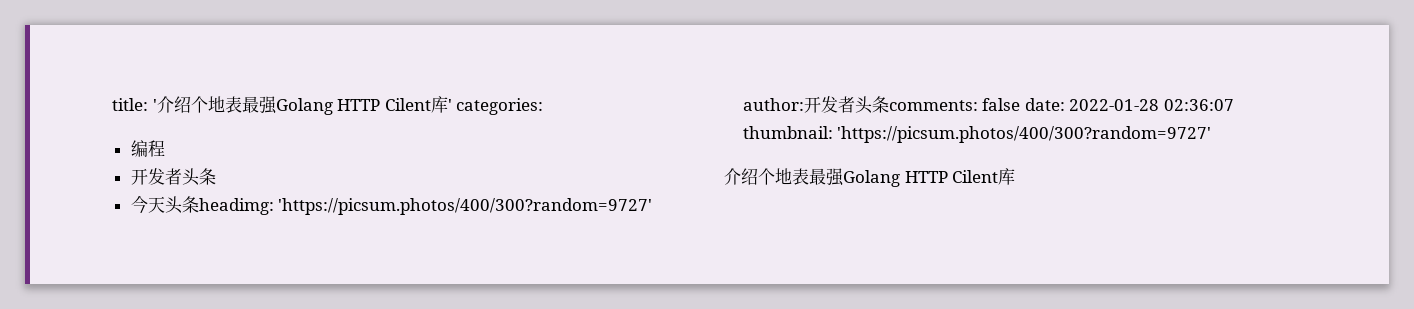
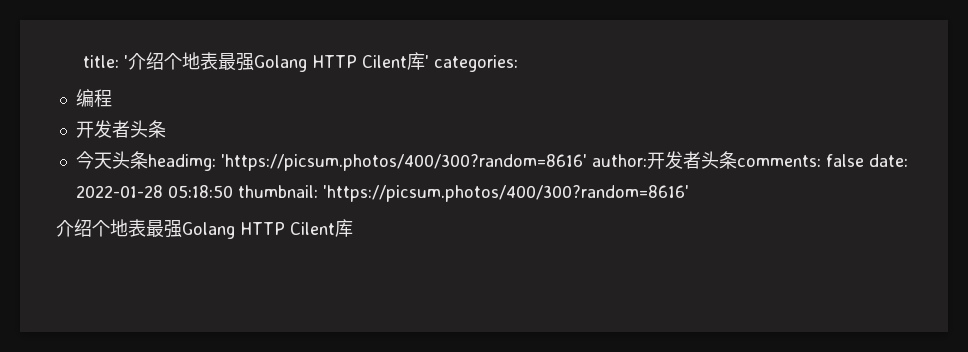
[278,198,653,215] 'https://picsum.photos/400/300?random=9727' -> [220,154,587,171] 'https://picsum.photos/400/300?random=8616'
[1164,99,1235,111] [742,126,1212,143] 02:36:07 thumbnail: 'https://picsum.photos/400/300?random=9727' -> [167,185,689,202] 05:18:50 thumbnail: 'https://picsum.photos/400/300?random=8616'

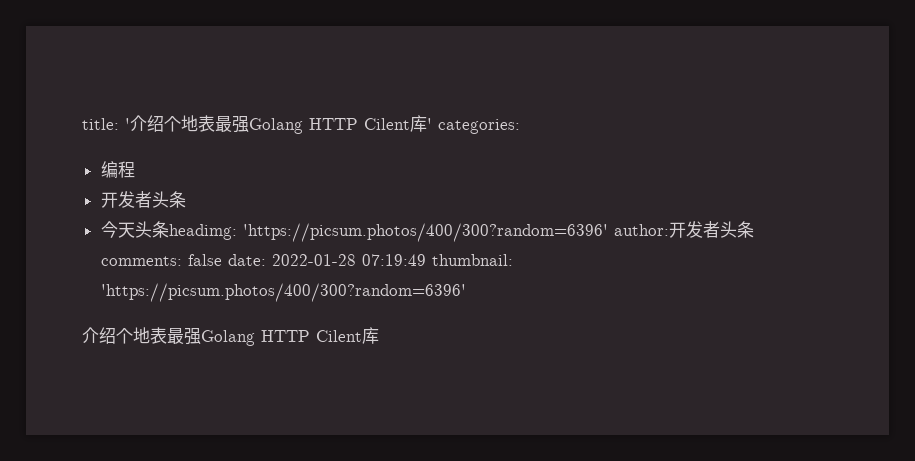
[220,154,587,171] 'https://picsum.photos/400/300?random=8616' -> [242,223,608,242] 'https://picsum.photos/400/300?random=6396'
[167,185,689,202] 05:18:50 thumbnail: 'https://picsum.photos/400/300?random=8616' -> [361,254,513,266] [100,283,466,302] 07:19:49 thumbnail: 'https://picsum.photos/400/300?random=6396'

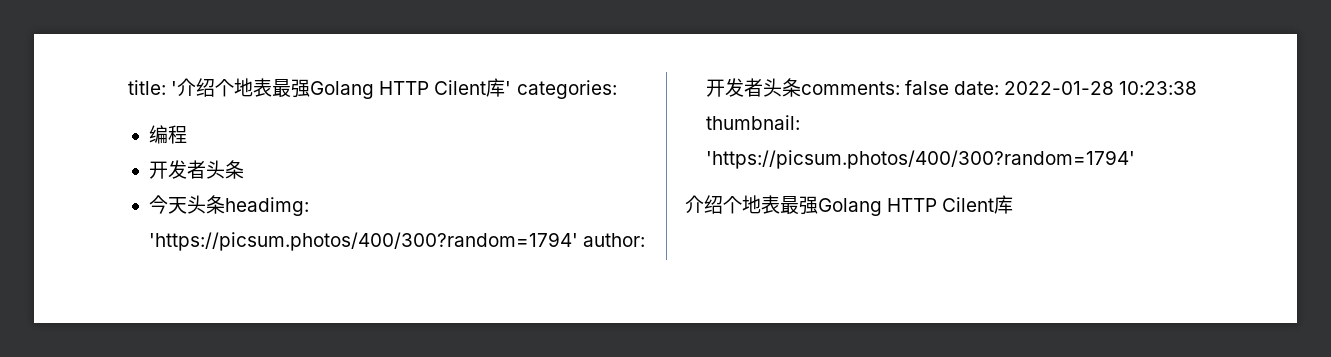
[242,223,608,242] 'https://picsum.photos/400/300?random=6396' -> [148,232,578,251] 'https://picsum.photos/400/300?random=1794'
[361,254,513,266] [100,283,466,302] 07:19:49 thumbnail: 'https://picsum.photos/400/300?random=6396' -> [1119,81,1198,95] [705,115,800,130] [705,150,1135,169] 10:23:38 thumbnail: 'https://picsum.photos/400/300?random=1794'

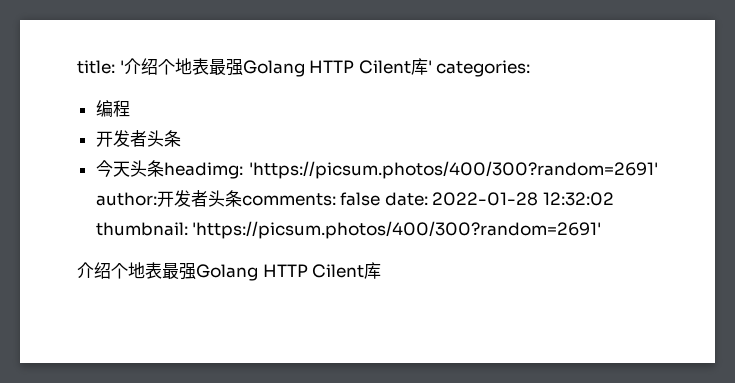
[148,232,578,251] 'https://picsum.photos/400/300?random=1794' -> [249,161,658,179] 'https://picsum.photos/400/300?random=2691'
[1119,81,1198,95] [705,115,800,130] [705,150,1135,169] 10:23:38 thumbnail: 'https://picsum.photos/400/300?random=1794' -> [543,192,615,206] [95,221,602,239] 12:32:02 thumbnail: 'https://picsum.photos/400/300?random=2691'

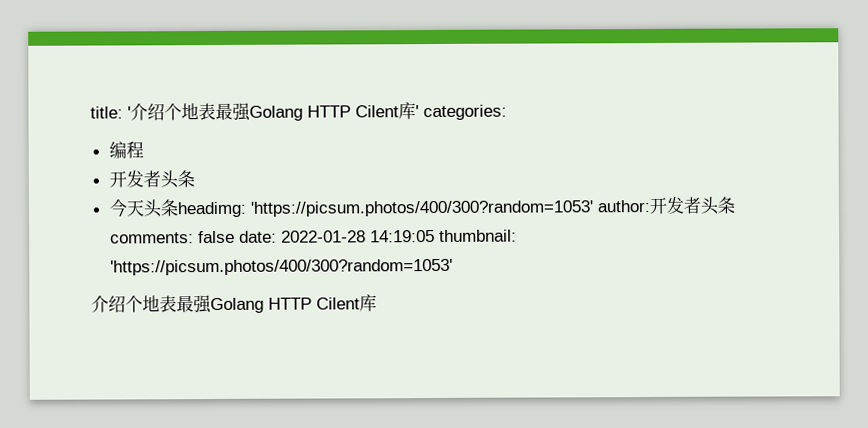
[249,161,658,179] 'https://picsum.photos/400/300?random=2691' -> [249,200,594,217] 'https://picsum.photos/400/300?random=1053'
[543,192,615,206] [95,221,602,239] 12:32:02 thumbnail: 'https://picsum.photos/400/300?random=2691' -> [369,229,517,243] [109,258,453,276] 14:19:05 thumbnail: 'https://picsum.photos/400/300?random=1053'

